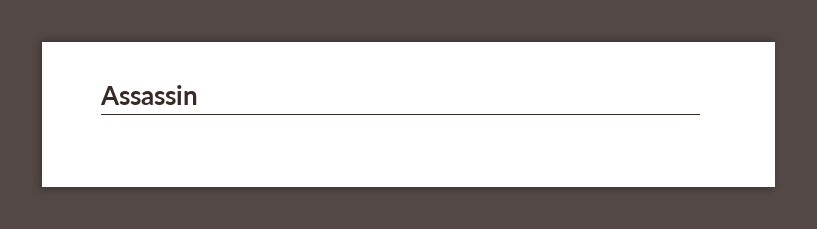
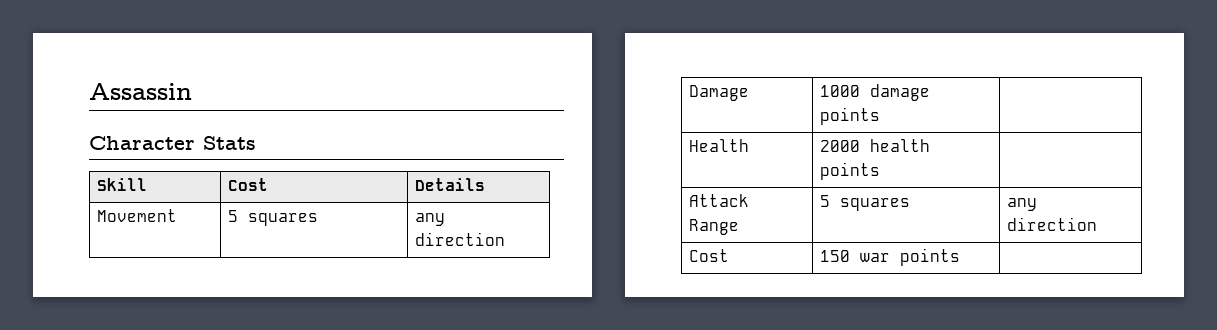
(198, 95) none -> [89,136,256,150] [96,178,147,191] [227,178,268,191] [414,178,485,191] [96,209,177,222] [227,210,318,226] [414,213,445,226] [414,232,505,246] [688,85,749,101] [819,84,930,101] [819,107,880,125] [688,139,749,152] [819,139,930,152] [819,162,880,180] [688,194,749,207] [688,219,739,235] [819,195,910,211] [1006,198,1037,211] [1006,217,1097,231] [688,249,729,262] [819,248,960,266] // Character Stats // Skill | Cost | Details // Movement | 5 squares | any direction // Damage | 1000 damage points | // Health | 2000 health points | // Attack Range | 5 squares | any direction // Cost | 150 war points |

